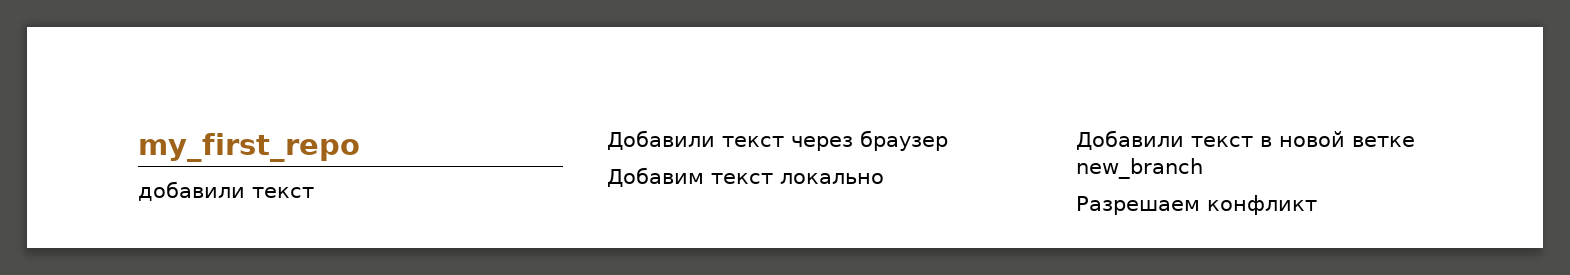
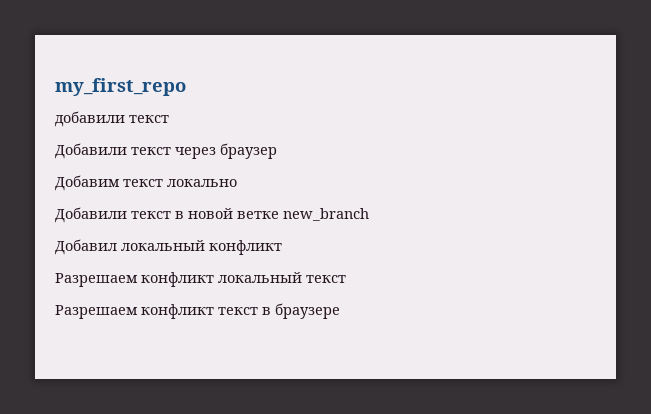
[1076,195,1317,215] // Разрешаем конфликт -> [55,239,282,255] [55,272,346,287] [55,303,340,319] // Добавил локальный конфликт // Разрешаем конфликт локальный текст // Разрешаем конфликт текст в браузере

